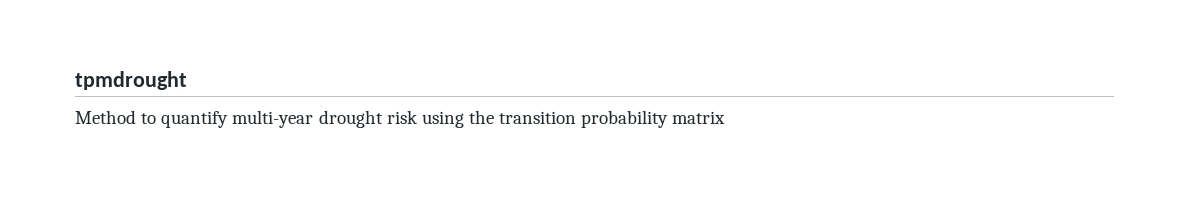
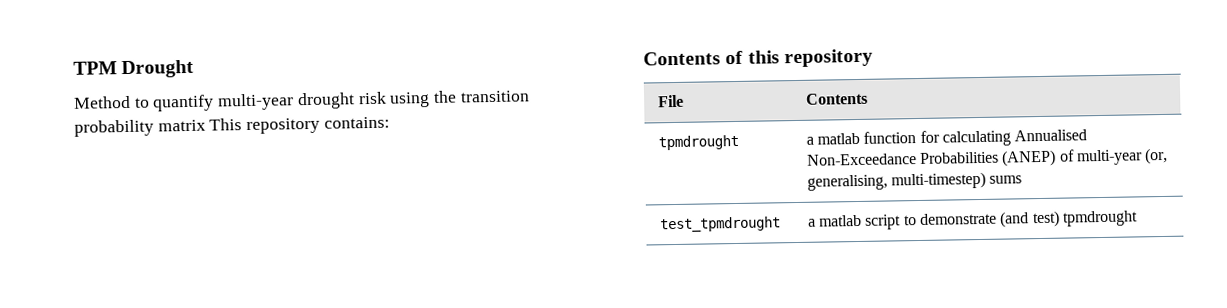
[75,71,187,90] tpmdrought -> [73,59,195,79] TPM Drought
(726, 117) none -> [209,116,390,135] [643,48,873,68] [657,94,684,108] [805,92,868,105] [657,134,739,151] [805,129,1088,147] [806,147,1169,167] [806,171,1023,191] [659,216,781,233] [807,210,1139,230] This repository contains: // Contents of this repository // File | Contents // tpmdrought | a matlab function for calculating Annualised Non-Exceedance Probabilities (ANEP) of multi-year (or, generalising, multi-timestep) sums // test_tpmdrought | a matlab script to demonstrate (and test) tpmdrought

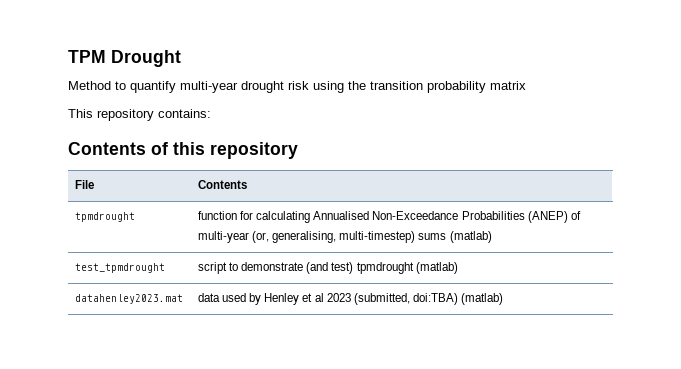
(206, 125) none -> (526, 85) //
[805,132,861,145] a matlab -> (136, 217) none
(1023, 179) none -> [449,231,492,243] (matlab)
[807,214,863,227] a matlab -> (166, 268) none
(1139, 218) none -> [415,262,458,274] [75,294,184,304] [198,293,503,305] (matlab) // datahenley2023.mat | data used by Henley et al 2023 (submitted, doi:TBA) (matlab)

